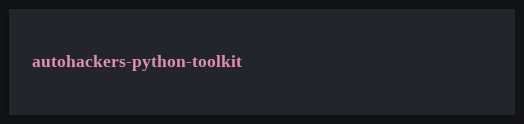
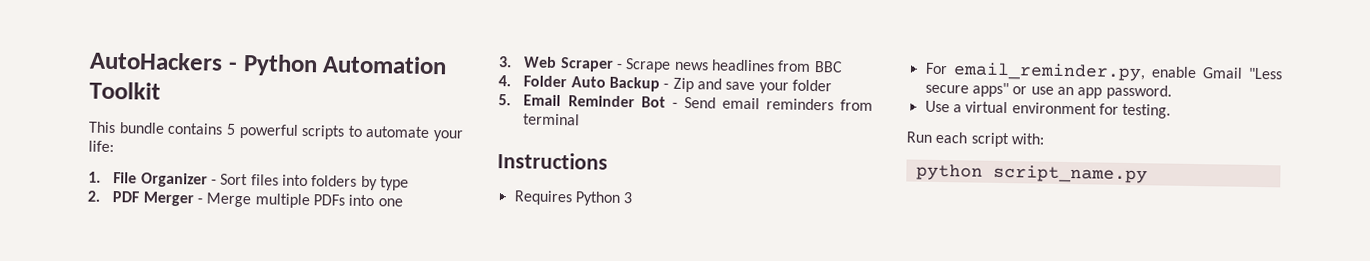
[32,55,242,71] autohackers-python-toolkit -> [89,51,448,77] [89,81,161,100] [88,121,463,142] [88,140,114,153] [88,171,409,191] [87,190,403,209] [498,56,843,73] [498,75,832,94] [498,94,873,111] [523,113,581,126] [497,152,608,170] [513,190,634,206] [924,62,1283,82] [924,82,1172,100] [924,100,1172,119] [906,131,1044,148] [915,163,1148,184] AutoHackers - Python Automation Toolkit // This bundle contains 5 powerful scripts to automate your life: // 1. File Organizer - Sort files into folders by type // 2. PDF Merger - Merge multiple PDFs into one // 3. Web Scraper - Scrape news headlines from BBC // 4. Folder Auto Backup - Zip and save your folder // 5. Email Reminder Bot - Send email reminders from terminal // Instructions // Requires Python 3 // For email_reminder.py, enable Gmail "Less secure apps" or use an app password. // Use a virtual environment for testing. // Run each script with: // python script_name.py

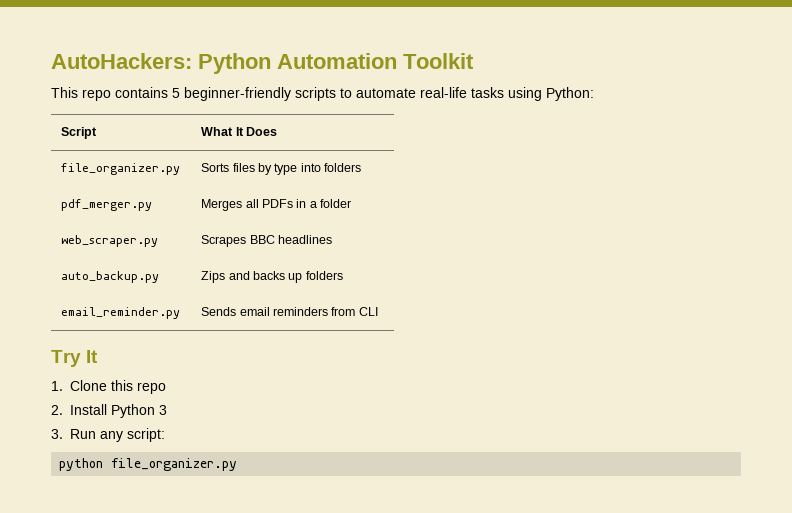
[89,51,238,71] AutoHackers - -> [51,53,192,69] AutoHackers:
[118,122,165,134] bundle -> [82,89,111,101] repo
[238,123,299,139] powerful -> [184,87,291,101] beginner-friendly
[433,130,463,142] [88,140,114,153] [88,171,409,191] [87,190,403,209] [498,56,843,73] [498,75,832,94] [498,94,873,111] [523,113,581,126] [497,152,608,170] [513,190,634,206] [924,62,1283,82] [924,82,1172,100] [924,100,1172,119] [906,131,1044,148] your life: // 1. File Organizer - Sort files into folders by type // 2. PDF Merger - Merge multiple PDFs into one // 3. Web Scraper - Scrape news headlines from BBC // 4. Folder Auto Backup - Zip and save your folder // 5. Email Reminder Bot - Send email reminders from terminal // Instructions // Requires Python 3 // For email_reminder.py, enable Gmail "Less secure apps" or use an app password. // Use a virtual environment for testing. // Run each script with: -> [420,87,594,101] [61,127,98,139] [201,127,277,136] [61,163,181,175] [201,163,362,175] [61,199,153,211] [201,199,352,211] [61,235,159,247] [201,235,332,247] [61,271,160,283] [201,271,343,283] [61,307,181,319] [201,307,378,316] [51,350,99,367] [51,380,167,394] [51,404,168,418] [51,428,166,442] real-life tasks using Python: // Script | What It Does // file_organizer.py | Sorts files by type into folders // pdf_merger.py | Merges all PDFs in a folder // web_scraper.py | Scrapes BBC headlines // auto_backup.py | Zips and backs up folders // email_reminder.py | Sends email reminders from CLI // Try It // 1. Clone this repo // 2. Install Python 3 // 3. Run any script:
[992,164,1148,184] script_name.py -> [111,458,238,471] file_organizer.py

